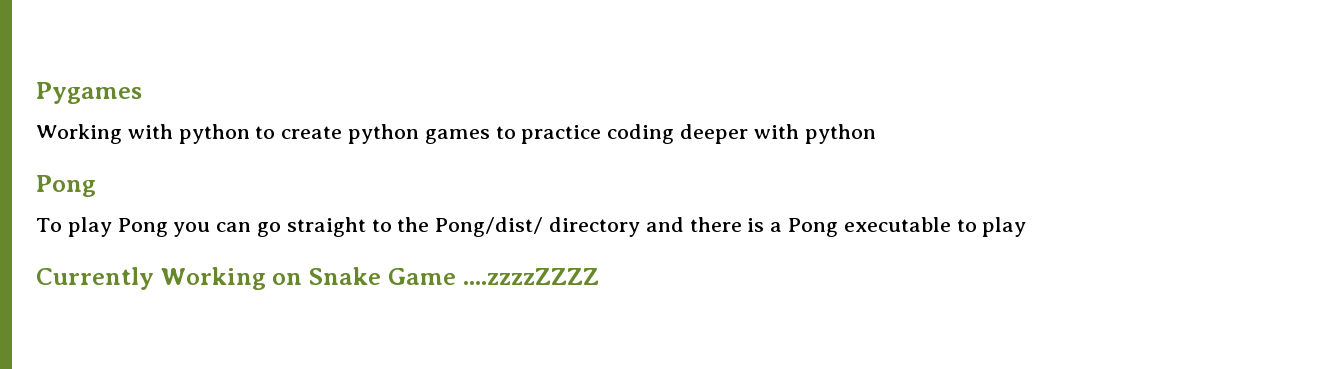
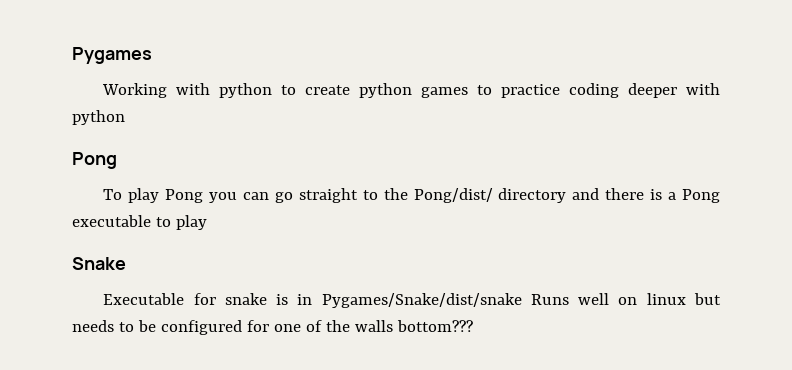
[36,267,599,290] Currently Working on Snake Game ....zzzzZZZZ -> [72,257,126,270] [103,293,721,308] [72,320,473,335] Snake // Executable for snake is in Pygames/Snake/dist/snake Runs well on linux but needs to be configured for one of the walls bottom???

